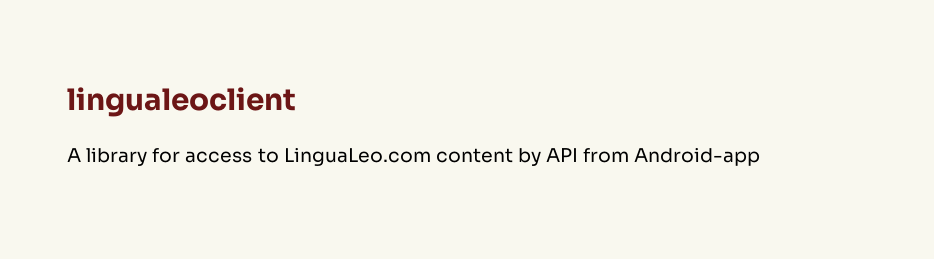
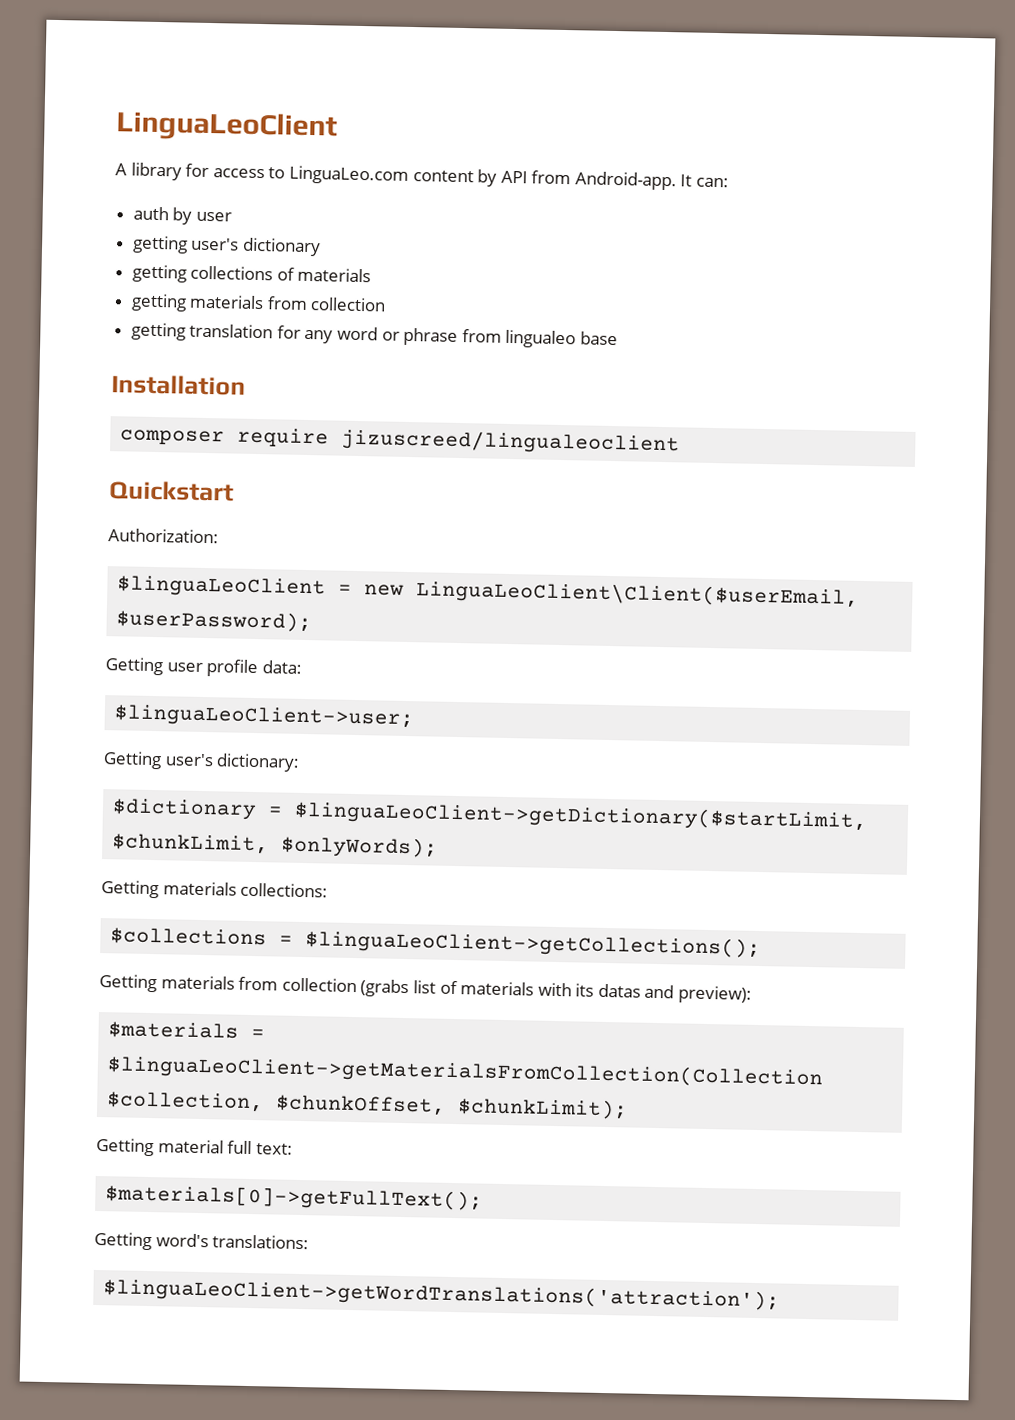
[67,87,296,117] lingualeoclient -> [116,110,338,143] LinguaLeoClient
[634,147,761,166] Android-app -> [574,171,730,191] [132,206,232,225] [131,235,321,257] [131,264,372,283] [130,293,387,312] [130,322,619,349] [111,374,246,396] [120,427,681,456] [109,480,234,502] [108,528,219,544] [117,575,860,609] [116,609,313,633] [105,657,302,678] [114,704,415,730] [103,751,301,772] [112,798,869,833] [112,833,439,859] [101,880,329,899] [110,927,762,960] [99,974,753,1004] [108,1021,266,1040] [107,1055,824,1090] [107,1091,629,1120] [96,1137,293,1157] [105,1184,484,1212] [94,1231,310,1251] [103,1278,781,1312] Android-app. It can: // auth by user // getting user's dictionary // getting collections of materials // getting materials from collection // getting translation for any word or phrase from lingualeo base // Installation // composer require jizuscreed/lingualeoclient // Quickstart // Authorization: // $linguaLeoClient = new LinguaLeoClient\Client($userEmail, $userPassword); // Getting user profile data: // $linguaLeoClient->user; // Getting user's dictionary: // $dictionary = $linguaLeoClient->getDictionary($startLimit, $chunkLimit, $onlyWords); // Getting materials collections: // $collections = $linguaLeoClient->getCollections(); // Getting materials from collection (grabs list of materials with its datas and preview): // $materials = $linguaLeoClient->getMaterialsFromCollection(Collection $collection, $chunkOffset, $chunkLimit); // Getting material full text: // $materials[0]->getFullText(); // Getting word's translations: // $linguaLeoClient->getWordTranslations('attraction');

